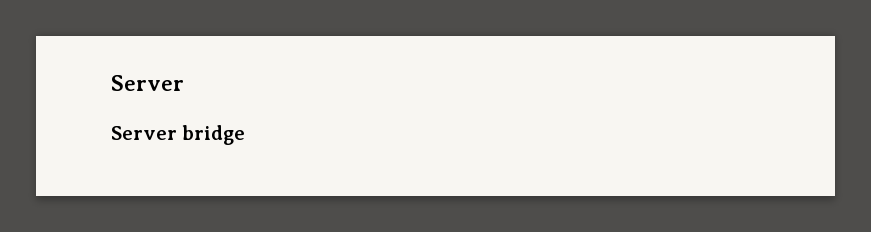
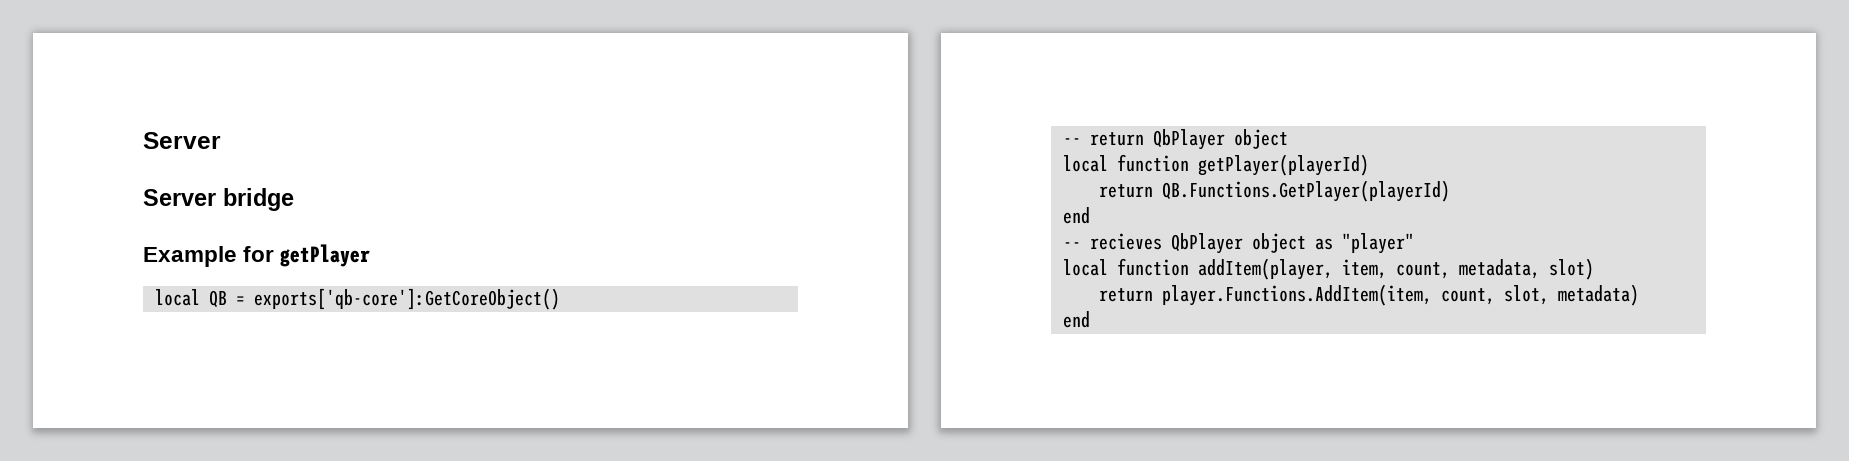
(246, 135) none -> [143,244,371,267] [155,288,561,310] [1063,129,1289,150] [1063,154,1370,176] [1099,180,1451,202] [1063,207,1091,224] [1063,233,1415,254] [1063,258,1595,280] [1099,284,1640,306] [1063,311,1091,328] // Example for getPlayer // local QB = exports['qb-core']:GetCoreObject() // -- return QbPlayer object // local function getPlayer(playerId) // return QB.Functions.GetPlayer(playerId) // end // -- recieves QbPlayer object as "player" // local function addItem(player, item, count, metadata, slot) // return player.Functions.AddItem(item, count, slot, metadata) // end

